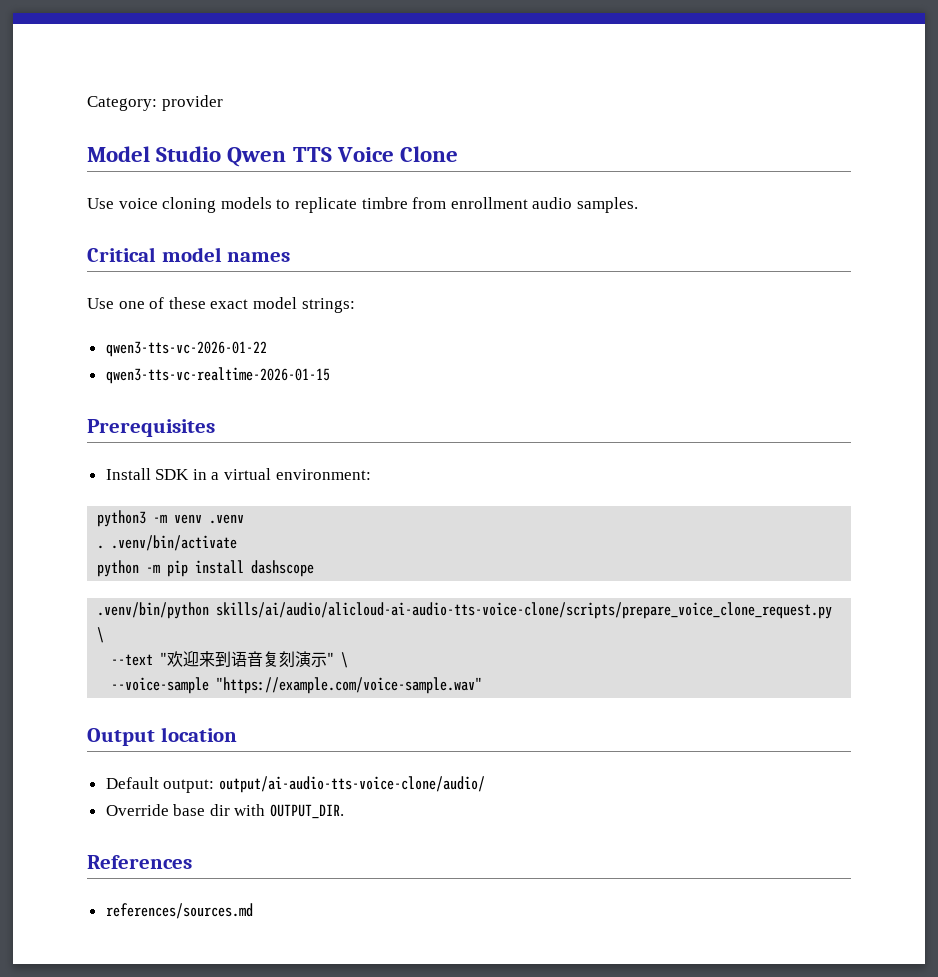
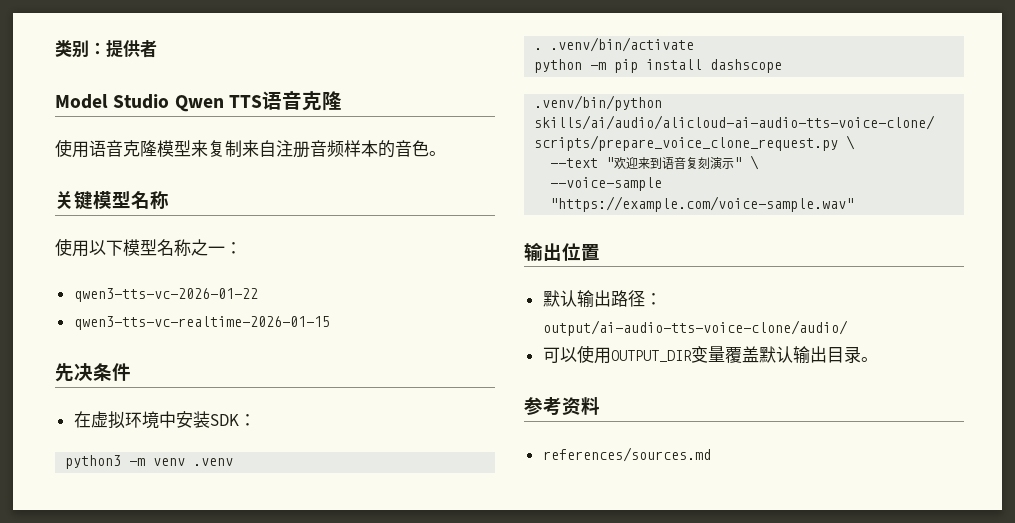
[87,95,223,111] Category: provider -> [55,40,157,58] 类别：提供者
[336,146,459,162] [87,197,638,213] [87,247,291,262] [87,297,355,313] [105,341,267,357] [105,367,330,384] [87,419,215,437] [105,468,371,480] Voice Clone // Use voice cloning models to replicate timbre from enrollment audio samples. // Critical model names // Use one of these exact model strings: // qwen3-tts-vc-2026-01-22 // qwen3-tts-vc-realtime-2026-01-15 // Prerequisites // Install SDK in a virtual environment: -> [261,91,342,111] [55,139,446,158] [55,191,169,210] [55,238,242,257] [73,288,258,302] [73,316,330,330] [55,363,131,382] [73,411,256,429] 语音克隆 // 使用语音克隆模型来复制来自注册音频样本的音色。 // 关键模型名称 // 使用以下模型名称之一： // qwen3-tts-vc-2026-01-22 // qwen3-tts-vc-realtime-2026-01-15 // 先决条件 // 在虚拟环境中安装SDK：
[87,727,237,746] [105,776,485,793] [105,804,345,819] [87,855,192,869] Output location // Default output: output/ai-audio-tts-voice-clone/audio/ // Override base dir with OUTPUT_DIR. // References -> [524,242,600,261] [542,290,662,308] [542,320,848,336] [542,345,878,364] [524,397,600,415] 输出位置 // 默认输出路径：output/ai-audio-tts-voice-clone/audio/ // 可以使用OUTPUT_DIR变量覆盖默认输出目录。 // 参考资料

